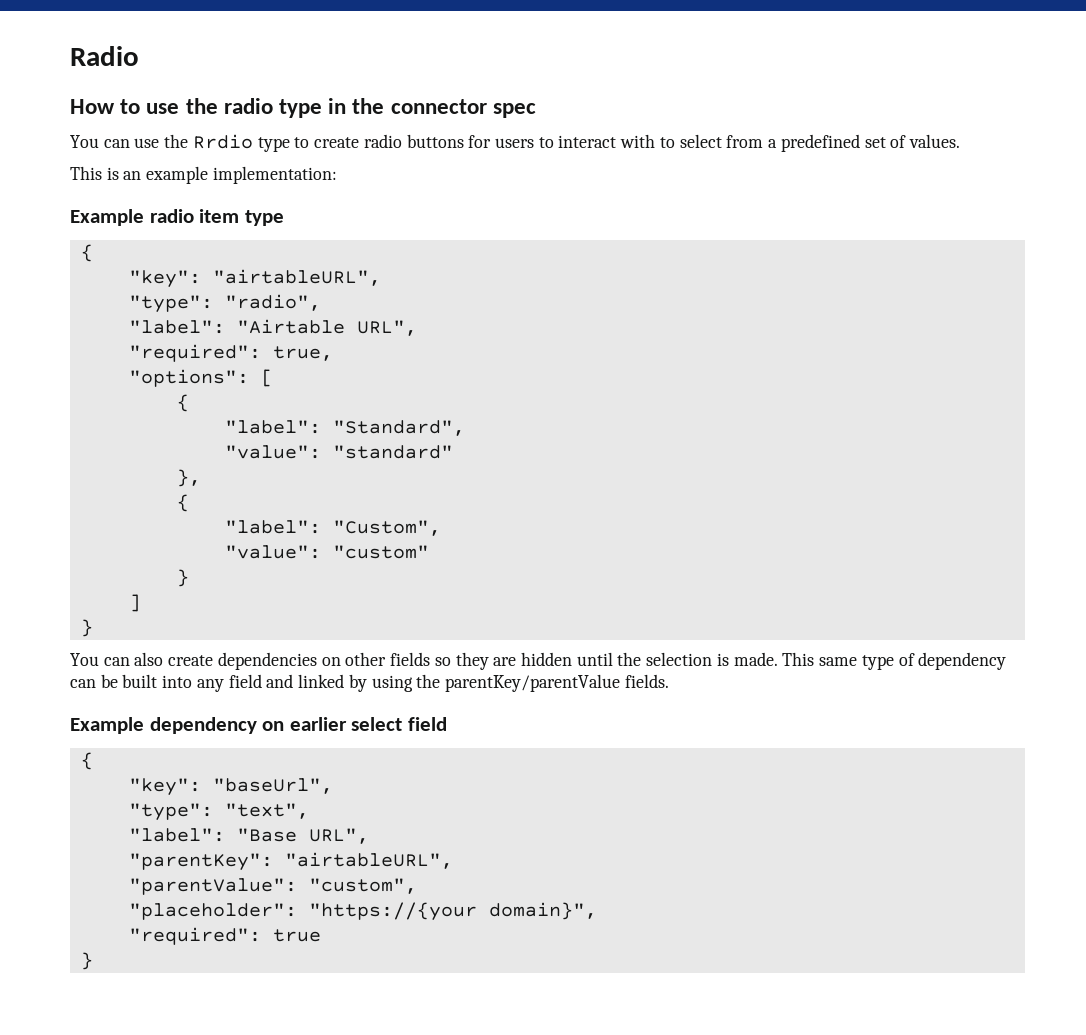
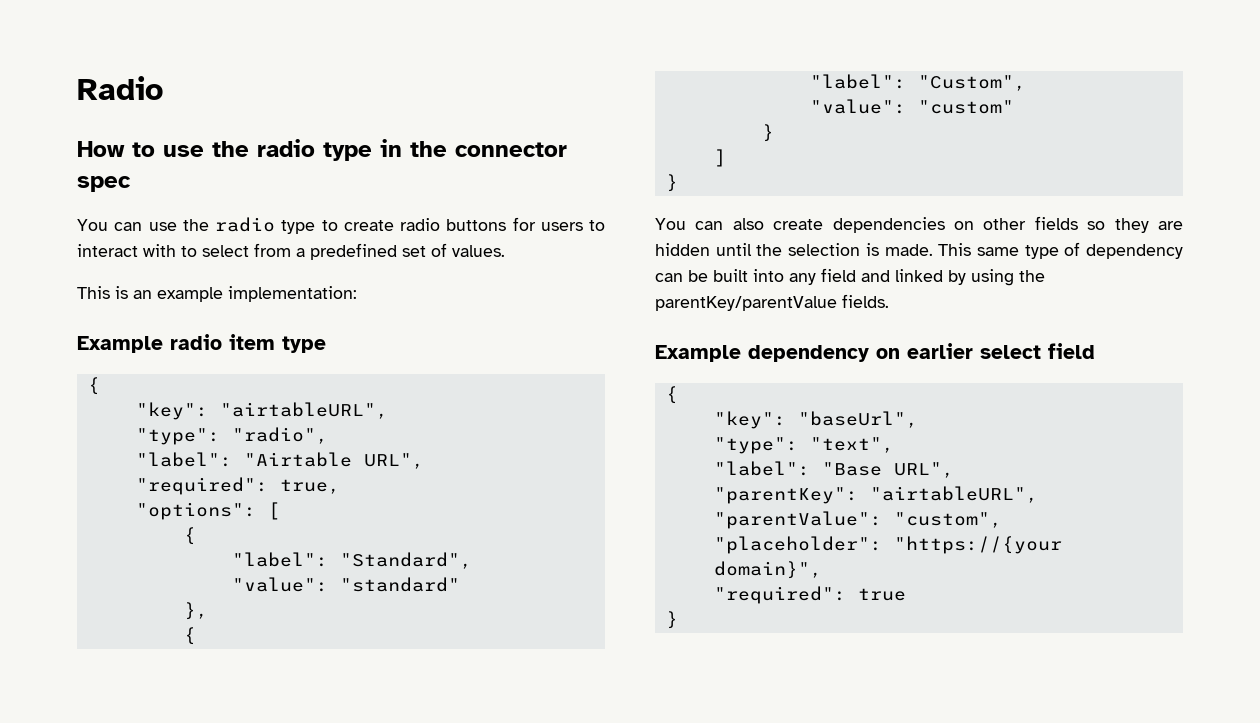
[192,134,253,149] Rrdio -> [215,217,275,232] radio

